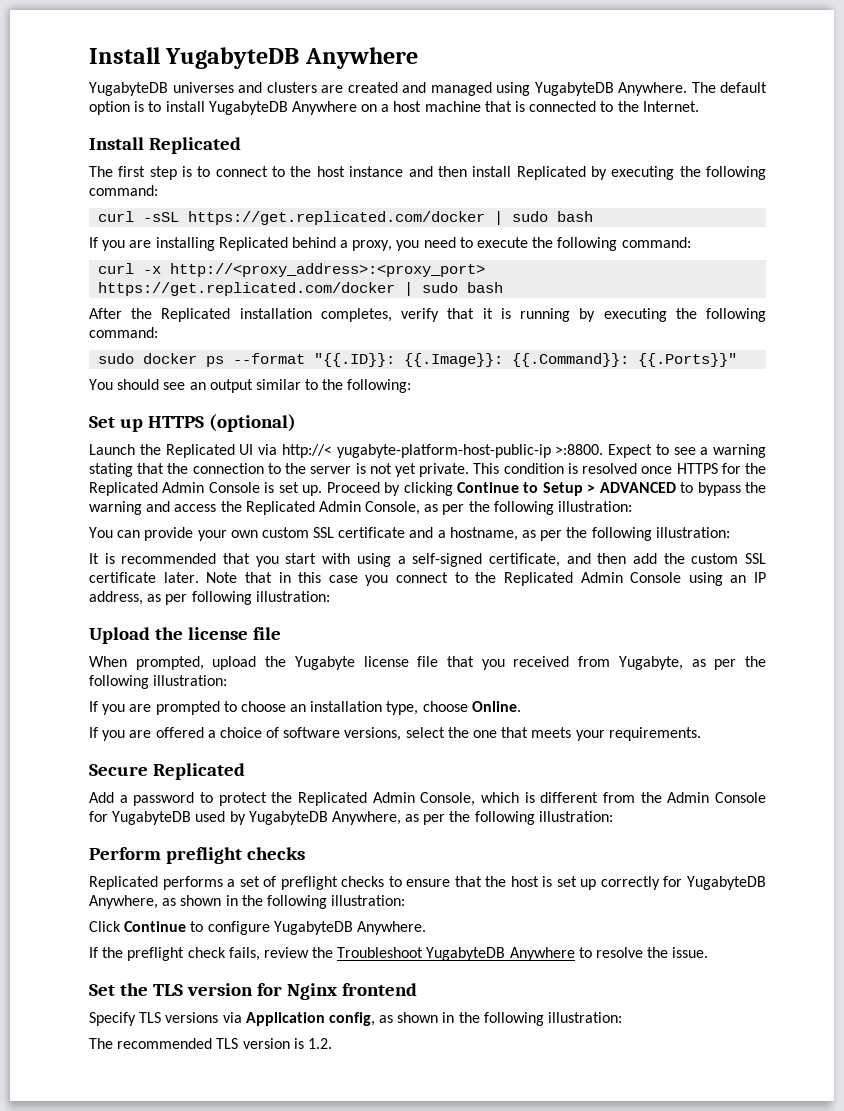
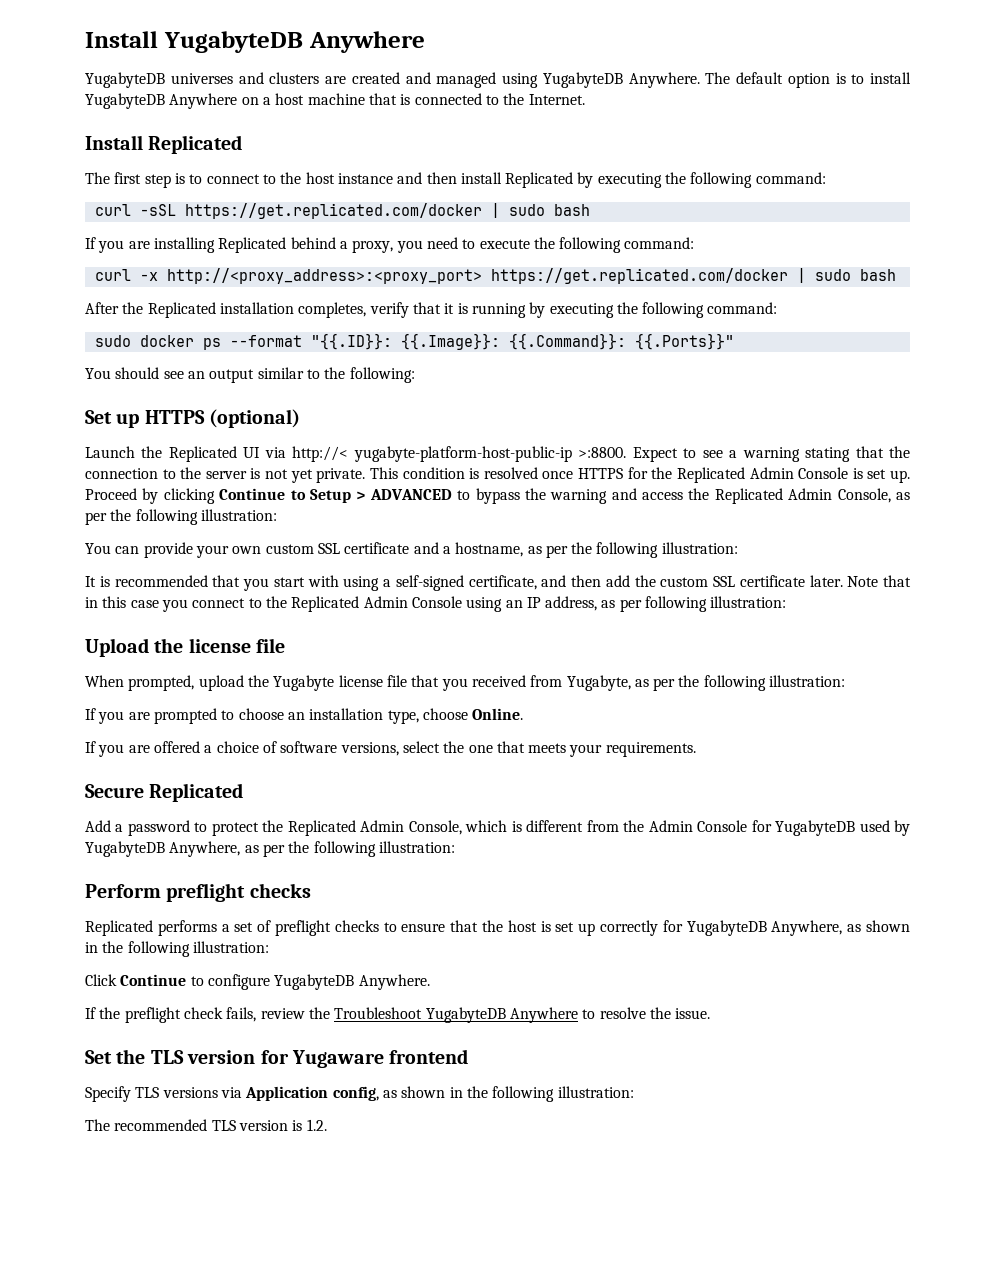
[286,983,337,1000] Nginx -> [292,1050,384,1068] Yugaware

